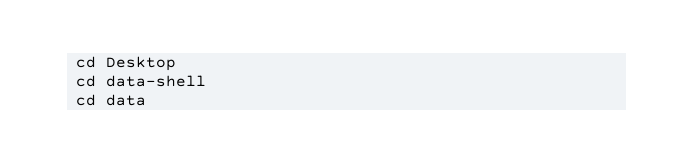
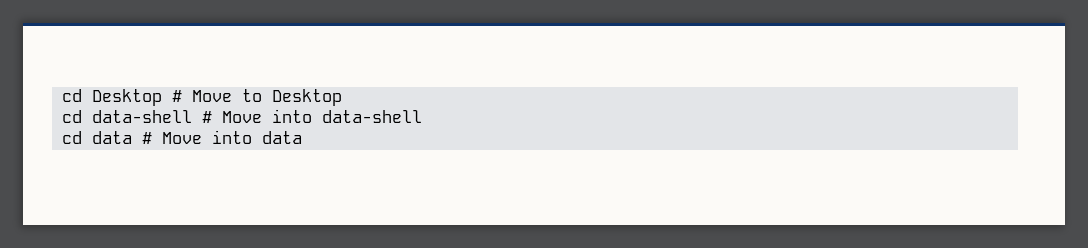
[75,75,206,87] [75,94,96,106] // cd data-shell // cd -> [171,89,342,106] [61,109,422,123] [61,130,252,144] # Move to Desktop // cd data-shell # Move into data-shell // cd data # Move into

